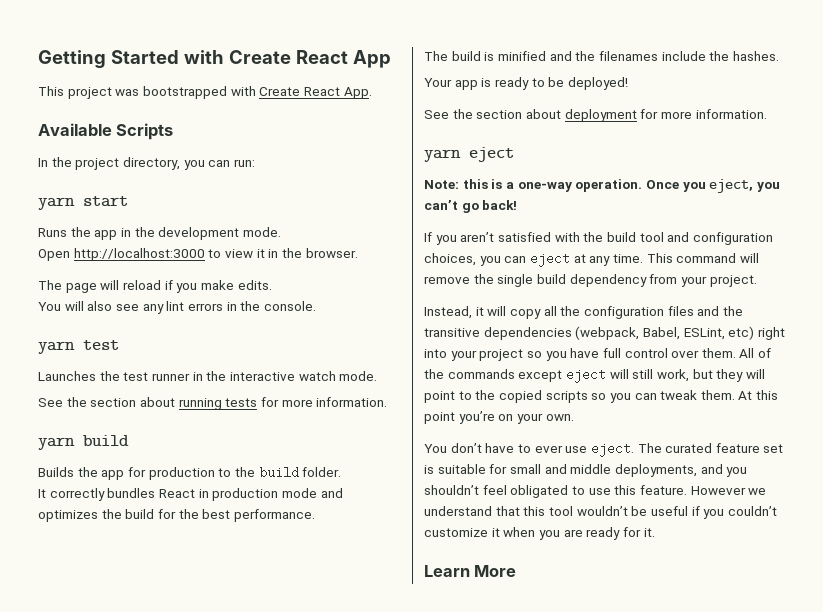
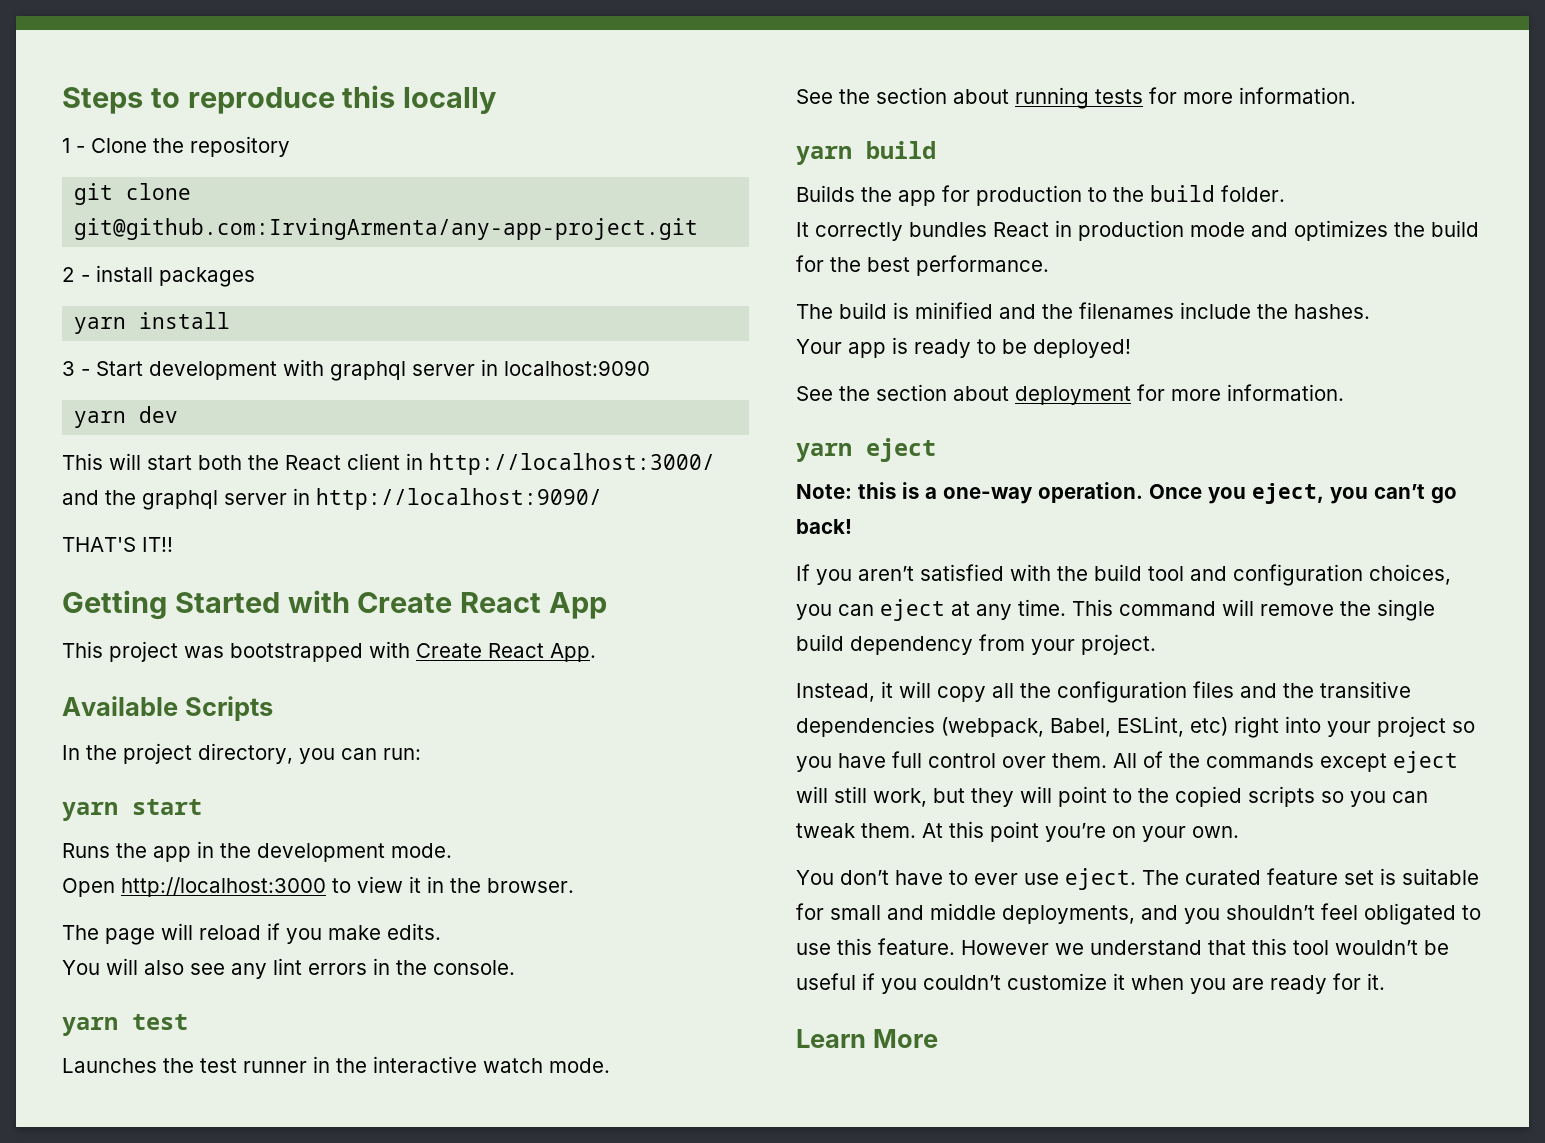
(38, 59) none -> [62,85,497,114] [62,136,290,157] [74,183,192,205] [74,218,699,240] [62,265,255,287] [74,312,231,334] [62,359,650,381] [74,406,179,428] [62,453,715,475] [62,488,602,510] [62,537,173,552] Steps to reproduce this locally // 1 - Clone the repository // git clone git@github.com:IrvingArmenta/any-app-project.git // 2 - install packages // yarn install // 3 - Start development with graphql server in localhost:9090 // yarn dev // This will start both the React client in http://localhost:3000/ and the graphql server in http://localhost:9090/ // THAT'S IT!! //

